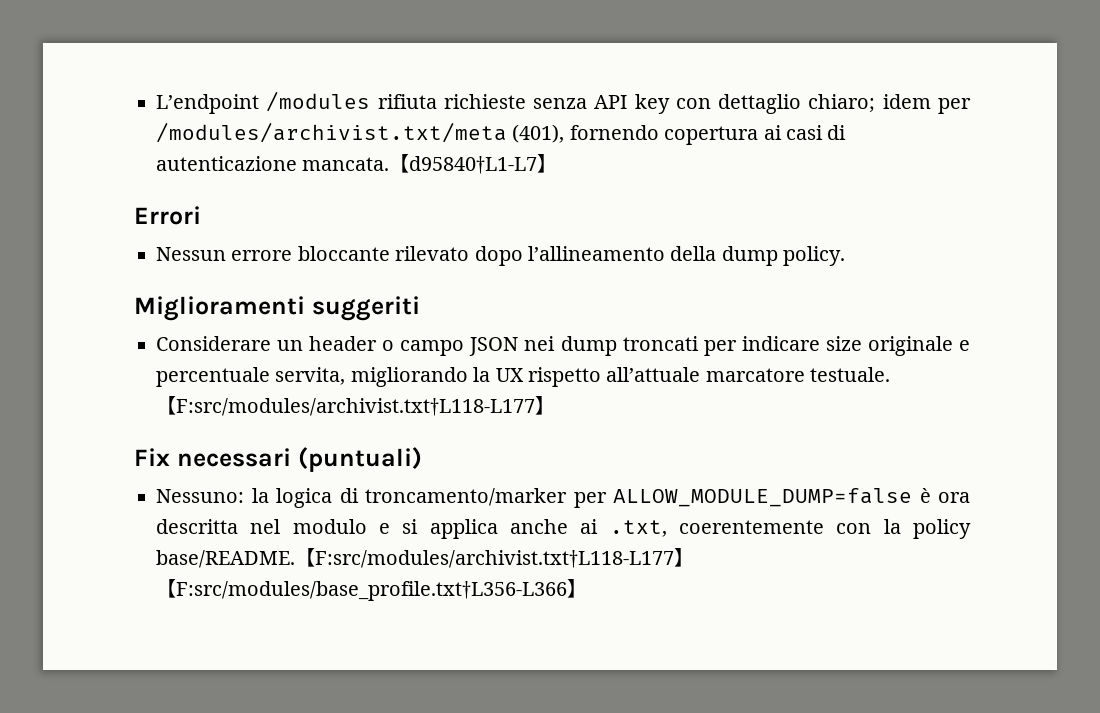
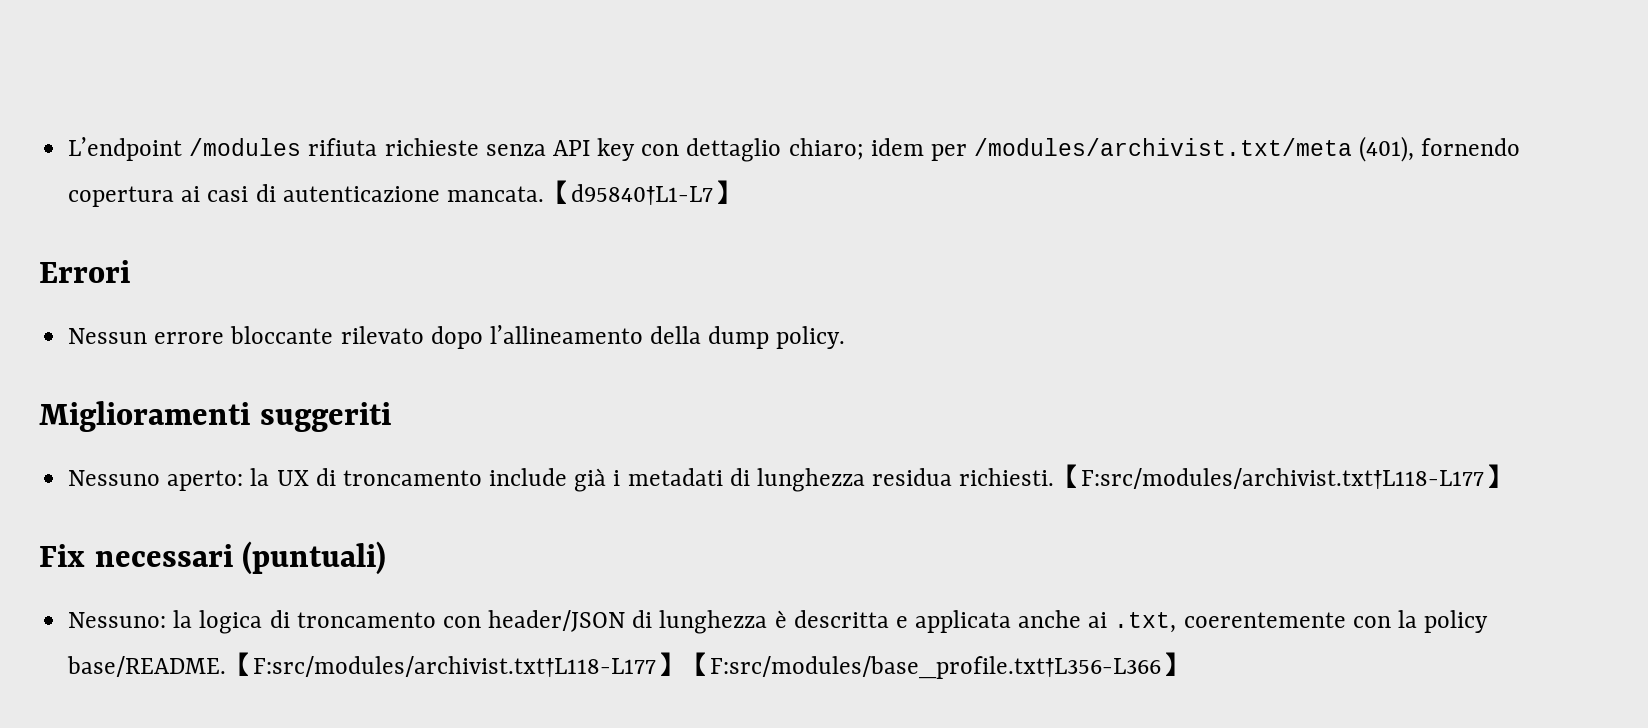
[156,336,971,356] [156,367,891,387] Considerare un header o campo JSON nei dump troncati per indicare size originale e percentuale servita, migliorando la UX rispetto all’attuale marcatore testuale. -> [68,468,1055,492] Nessuno aperto: la UX di troncamento include già i metadati di lunghezza residua richiesti.
[365,488,970,508] [156,519,498,539] troncamento/marker per ALLOW_MODULE_DUMP=false è ora descritta nel modulo e si applica -> [296,610,1012,634] troncamento con header/JSON di lunghezza è descritta e applicata

